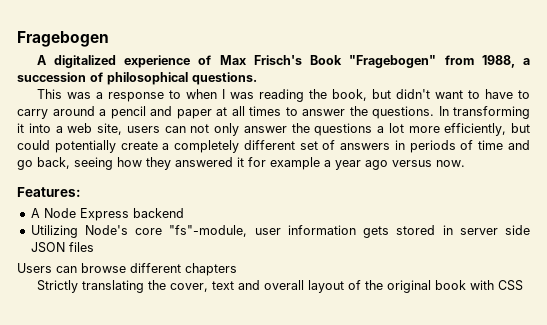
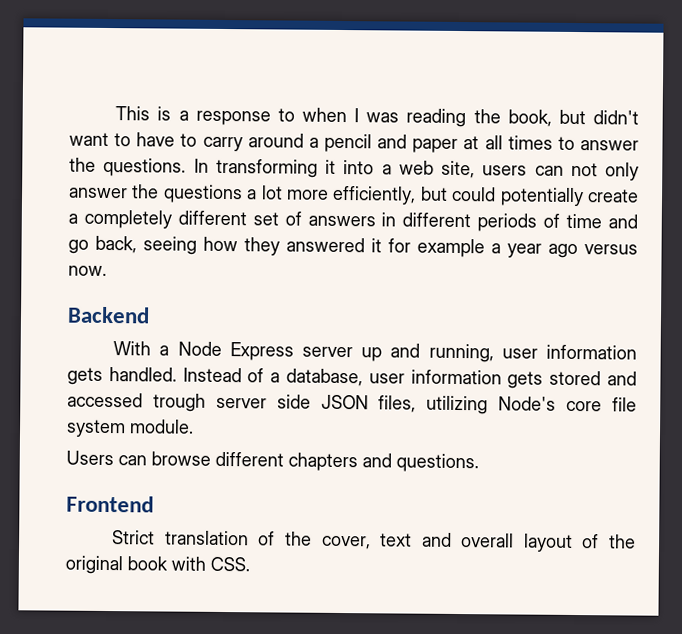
[17,31,109,47] [36,55,531,68] [17,72,257,85] [36,89,91,99] Fragebogen // A digitalized experience of Max Frisch's Book "Fragebogen" from 1988, a succession of philosophical questions. // This was -> [115,106,172,121] This is
(405, 145) none -> [402,212,472,228] different
[17,187,81,197] [30,208,184,221] [30,225,531,238] [30,242,94,253] Features: // A Node Express backend // Utilizing Node's core "fs"-module, user information gets stored in server side JSON files -> [67,306,150,324] [113,341,637,363] [67,367,637,389] [67,392,638,415] [66,419,194,438] Backend // With a Node Express server up and running, user information gets handled. Instead of a database, user information gets stored and accessed trough server side JSON files, utilizing Node's core file system module.
[36,280,144,293] // Strictly translating -> [362,453,479,473] [66,495,154,513] [112,530,276,546] and questions. // Frontend // Strict translation of
[497,280,523,291] CSS -> [210,556,250,572] CSS.

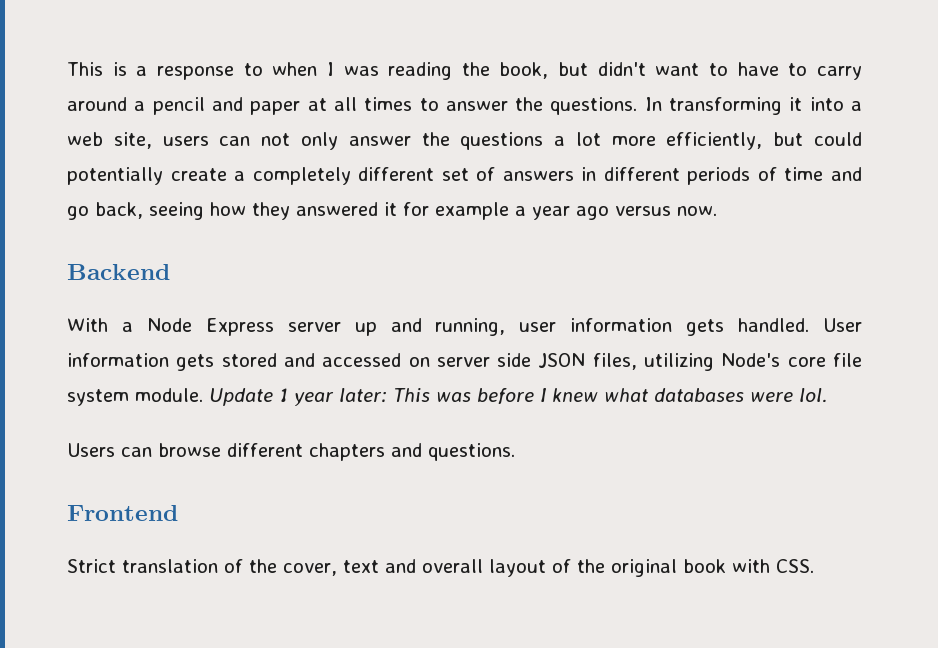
[182,367,405,387] Instead of a database, user -> [822,318,862,332] User
[152,393,206,412] trough -> [408,357,430,367] on
(194, 426) none -> [209,388,827,406] Update 1 year later: This was before I knew what databases were lol.

